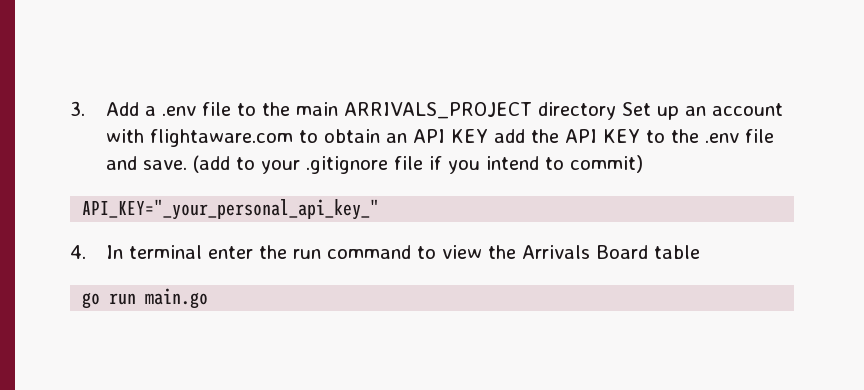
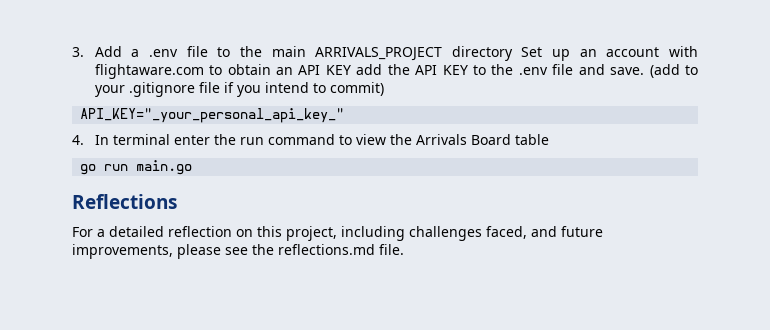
(209, 298) none -> [72,194,177,209] [72,226,603,241] [72,244,404,259] // Reflections // For a detailed reflection on this project, including challenges faced, and future improvements, please see the reflections.md file.

